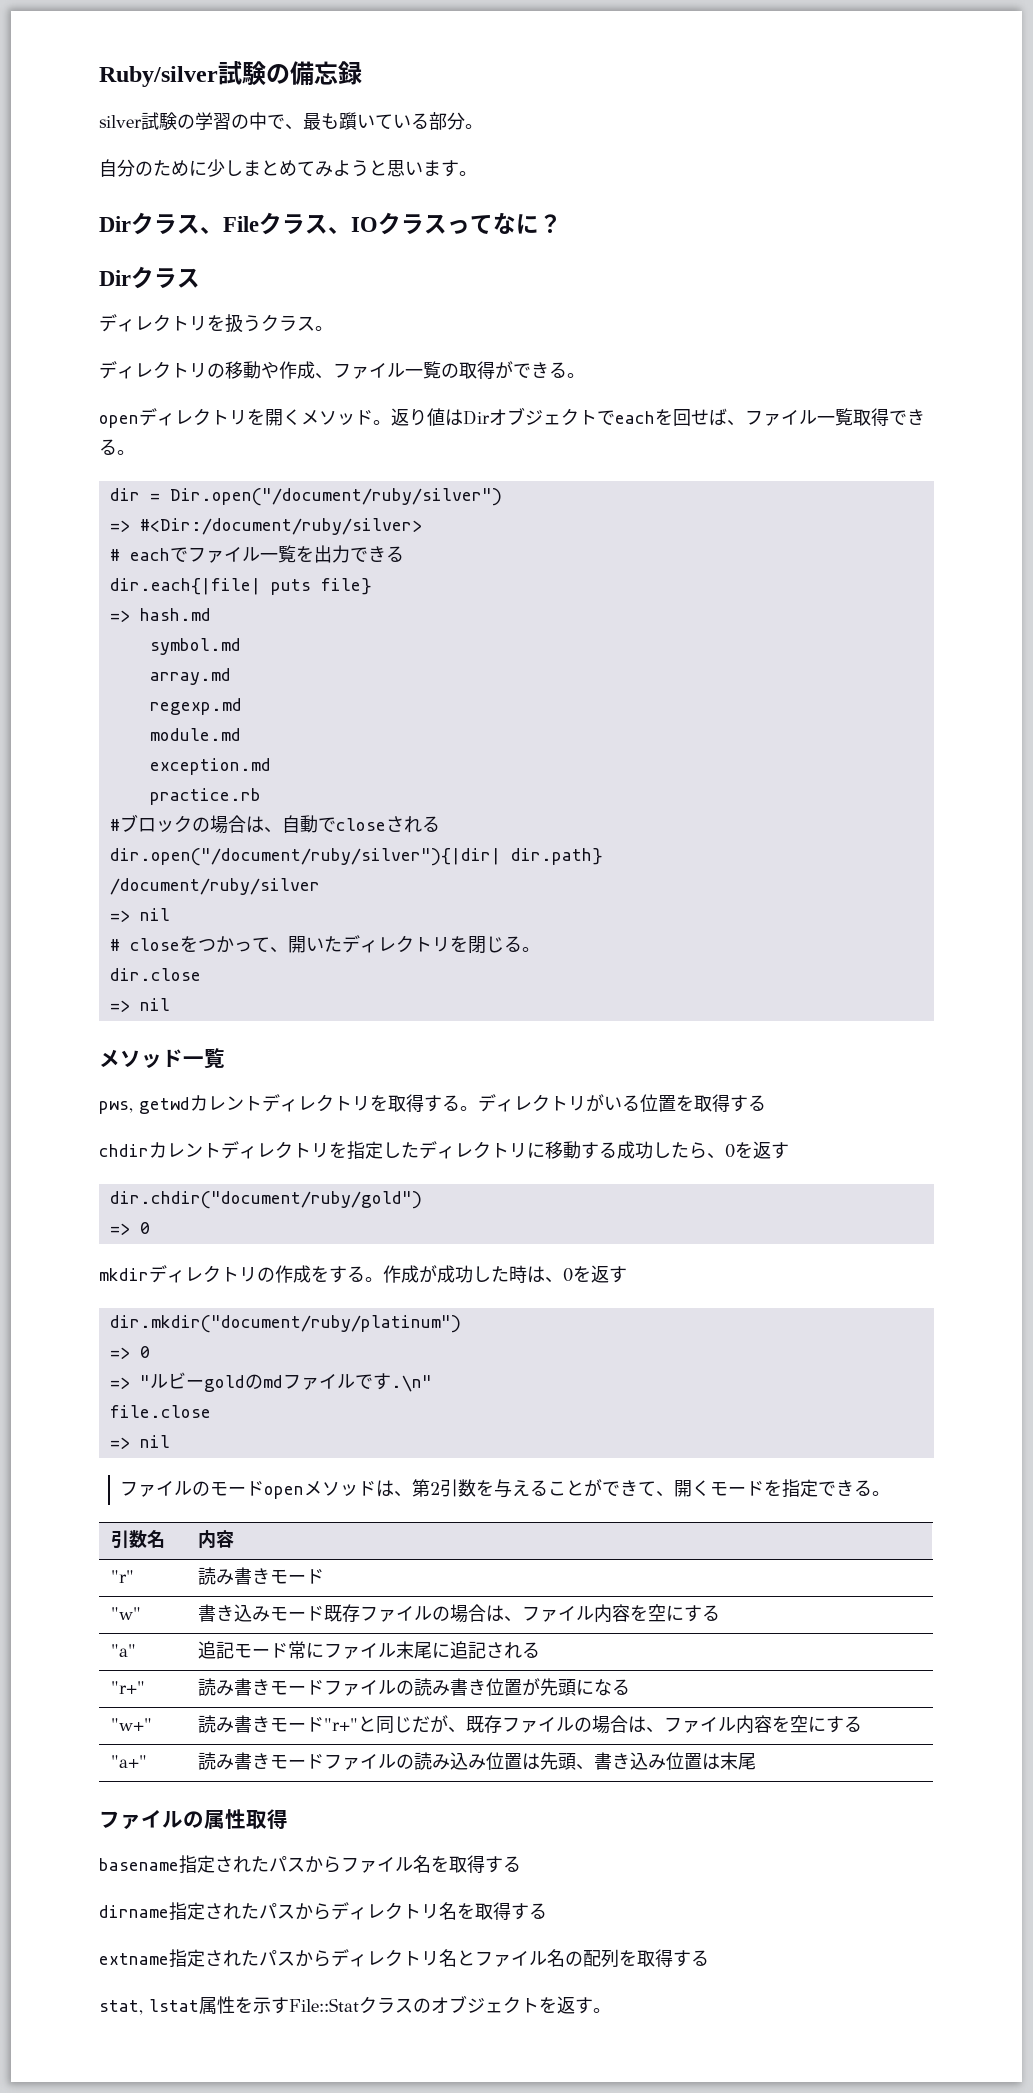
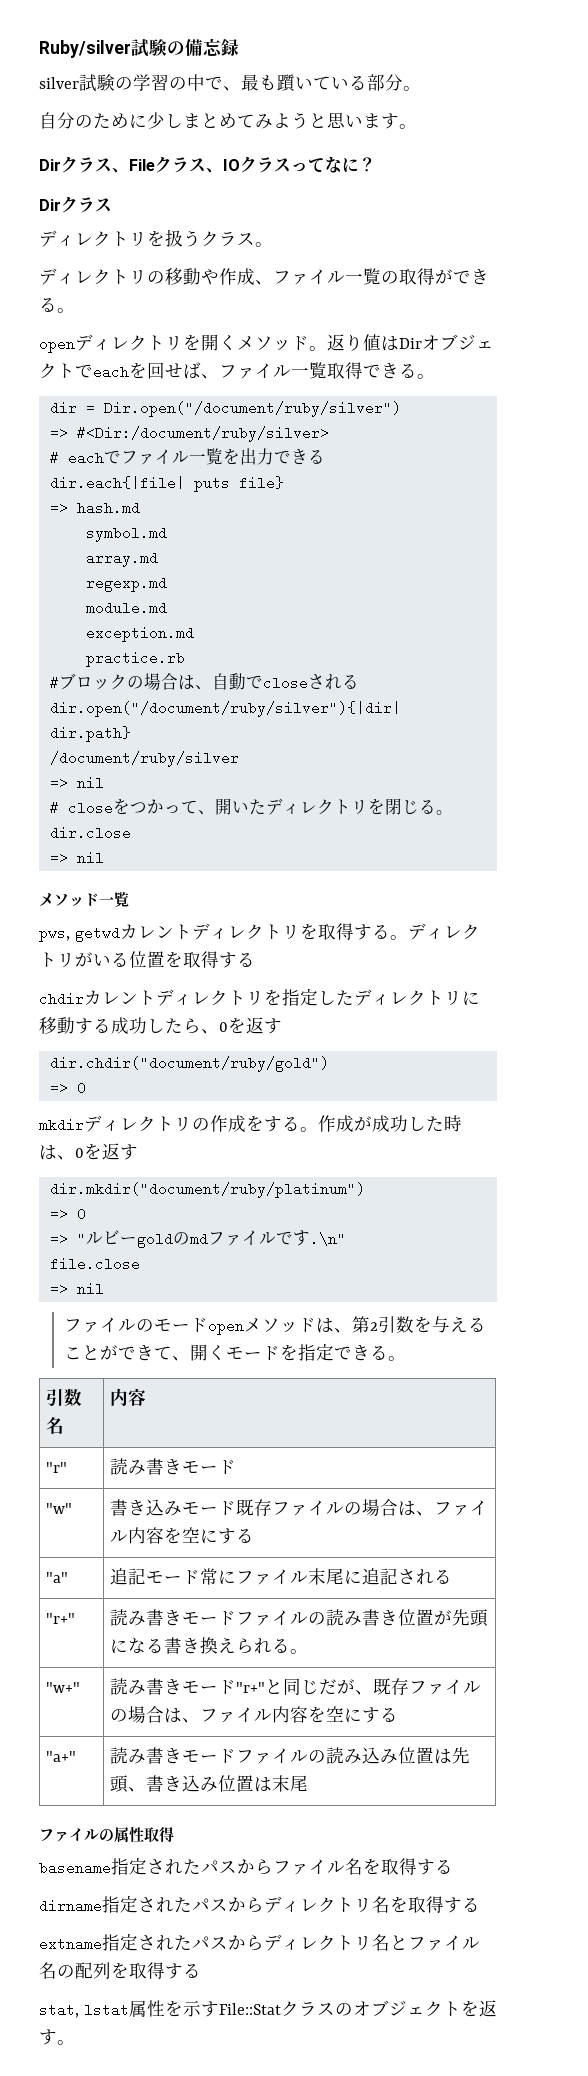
(631, 1687) none -> [164,1637,309,1654] 書き換えられる。

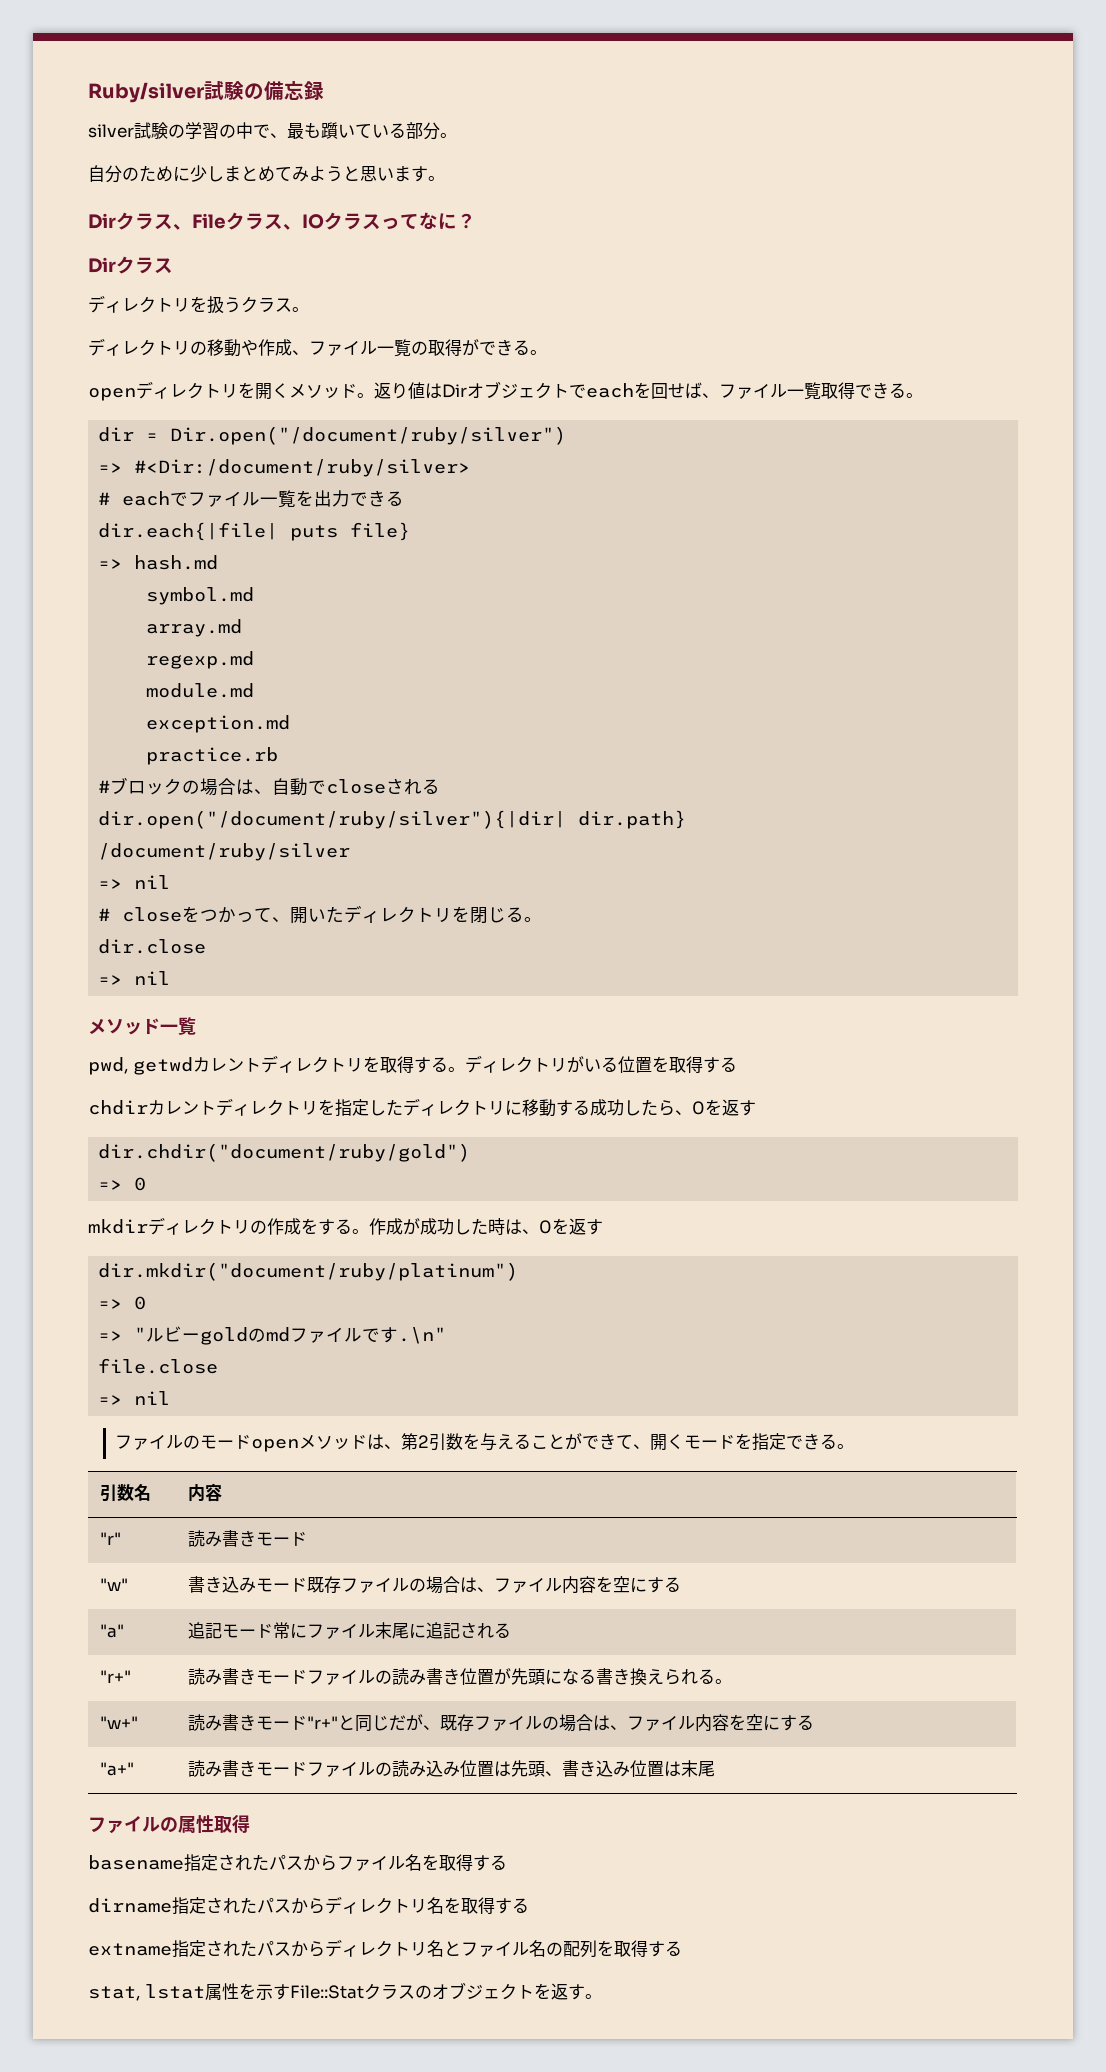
[39,931,70,942] pws, -> [88,1057,128,1075] pwd,

